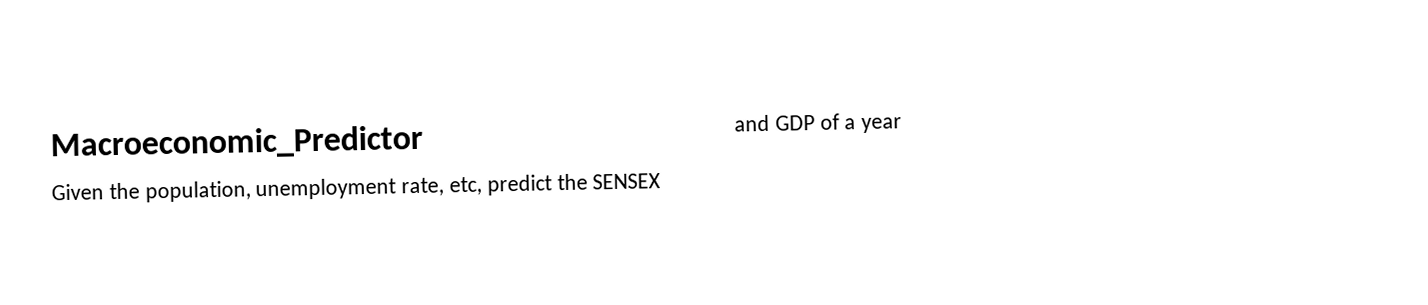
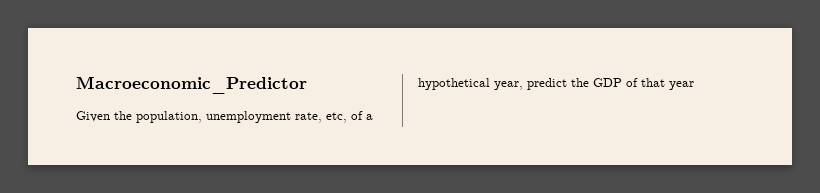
[486,173,662,196] [734,114,770,132] predict the SENSEX and -> [351,111,373,120] [418,78,589,90] of a hypothetical year, predict the
[844,118,857,130] a -> [641,78,665,87] that

